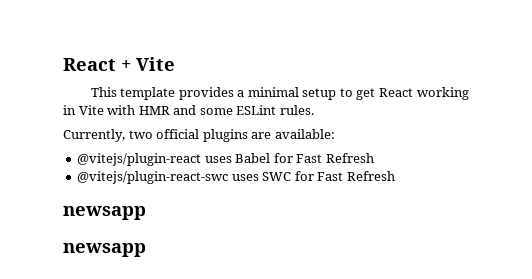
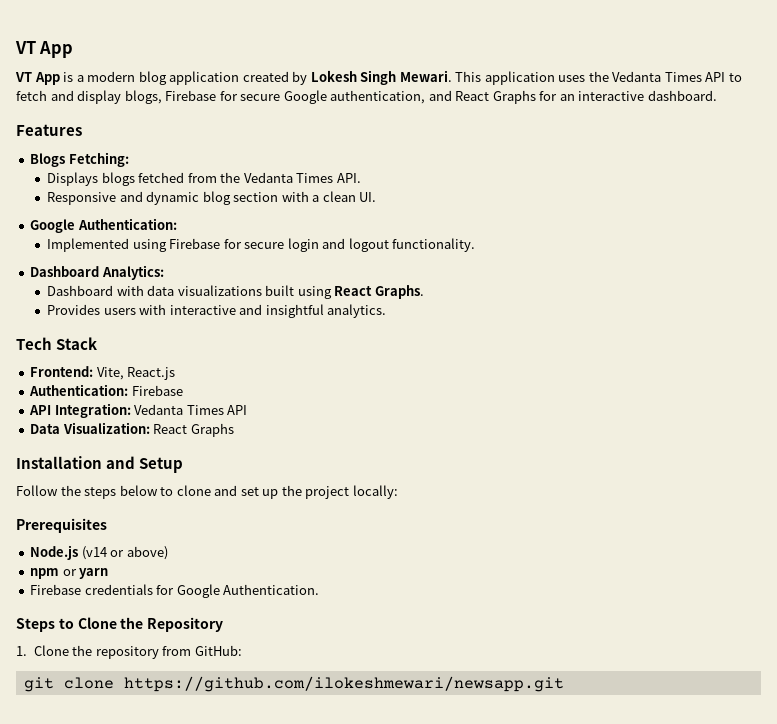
[63,57,175,71] [90,87,469,100] [63,105,314,115] [63,129,335,142] [77,153,374,166] [77,171,395,184] [63,206,146,220] [63,243,146,257] React + Vite // This template provides a minimal setup to get React working in Vite with HMR and some ESLint rules. // Currently, two official plugins are available: // @vitejs/plugin-react uses Babel for Fast Refresh // @vitejs/plugin-react-swc uses SWC for Fast Refresh // newsapp // newsapp -> [15,41,74,58] [15,70,742,85] [16,90,717,104] [16,124,82,136] [30,152,129,167] [47,172,361,186] [47,191,377,205] [30,218,177,233] [47,238,476,252] [30,265,164,280] [47,285,424,299] [47,304,387,318] [16,337,98,350] [30,366,176,380] [29,384,183,396] [29,403,248,418] [30,422,234,437] [16,456,184,473] [16,485,398,499] [16,518,107,533] [30,545,168,560] [30,568,109,579] [30,584,320,598] [16,617,224,632] [16,645,242,659] [23,676,564,692] VT App // VT App is a modern blog application created by Lokesh Singh Mewari. This application uses the Vedanta Times API to fetch and display blogs, Firebase for secure Google authentication, and React Graphs for an interactive dashboard. // Features // Blogs Fetching: // Displays blogs fetched from the Vedanta Times API. // Responsive and dynamic blog section with a clean UI. // Google Authentication: // Implemented using Firebase for secure login and logout functionality. // Dashboard Analytics: // Dashboard with data visualizations built using React Graphs. // Provides users with interactive and insightful analytics. // Tech Stack // Frontend: Vite, React.js // Authentication: Firebase // API Integration: Vedanta Times API // Data Visualization: React Graphs // Installation and Setup // Follow the steps below to clone and set up the project locally: // Prerequisites // Node.js (v14 or above) // npm or yarn // Firebase credentials for Google Authentication. // Steps to Clone the Repository // 1. Clone the repository from GitHub: // git clone https://github.com/ilokeshmewari/newsapp.git

